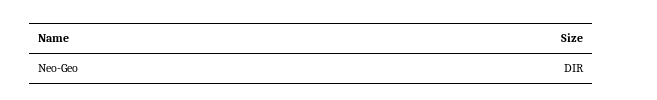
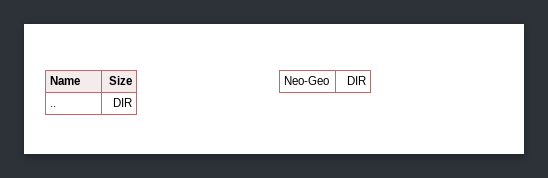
(584, 37) none -> [50,106,57,107] [112,98,132,107] // .. | DIR

